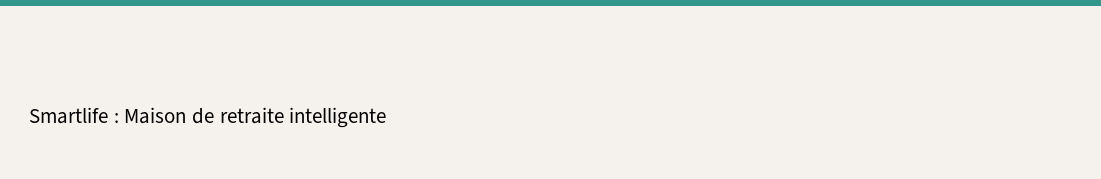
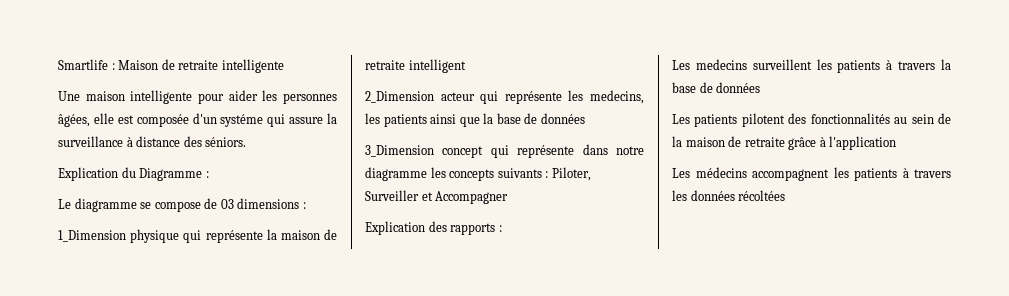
(387, 117) none -> [58,90,337,104] [58,113,337,127] [58,136,247,147] [58,167,209,181] [58,198,306,212] [58,229,337,243] [365,59,466,73] [365,90,644,104] [365,113,585,127] [365,144,644,158] [365,167,591,181] [365,190,509,204] [365,221,502,235] [672,59,951,73] [672,82,761,93] [672,113,951,127] [672,136,897,150] [672,167,951,181] [672,190,786,201] // Une maison intelligente pour aider les personnes âgées, elle est composée d'un systéme qui assure la surveillance à distance des séniors. // Explication du Diagramme : // Le diagramme se compose de 03 dimensions : // 1_Dimension physique qui représente la maison de retraite intelligent // 2_Dimension acteur qui représente les medecins, les patients ainsi que la base de données // 3_Dimension concept qui représente dans notre diagramme les concepts suivants : Piloter, Surveiller et Accompagner // Explication des rapports : // Les medecins surveillent les patients à travers la base de données // Les patients pilotent des fonctionnalités au sein de la maison de retraite grâce à l'application // Les médecins accompagnent les patients à travers les données récoltées

